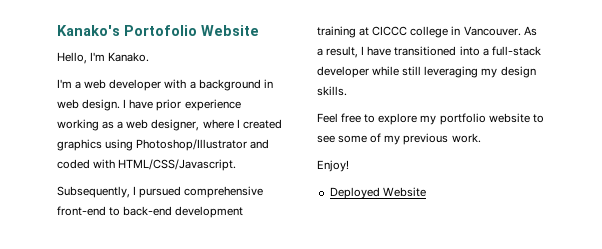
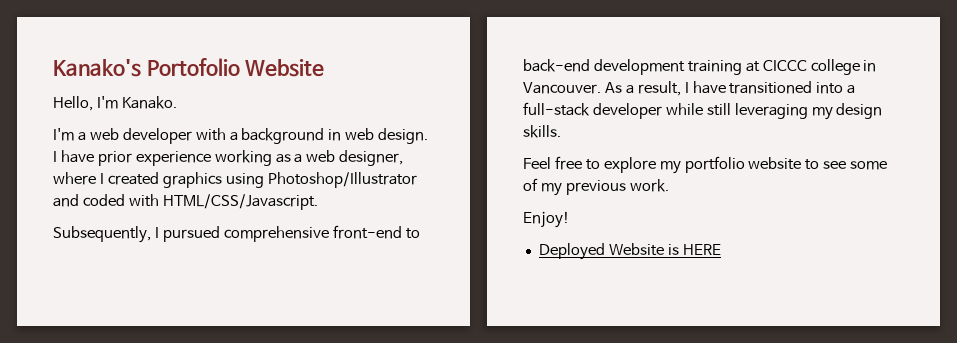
(426, 192) none -> [667,244,721,255] is HERE

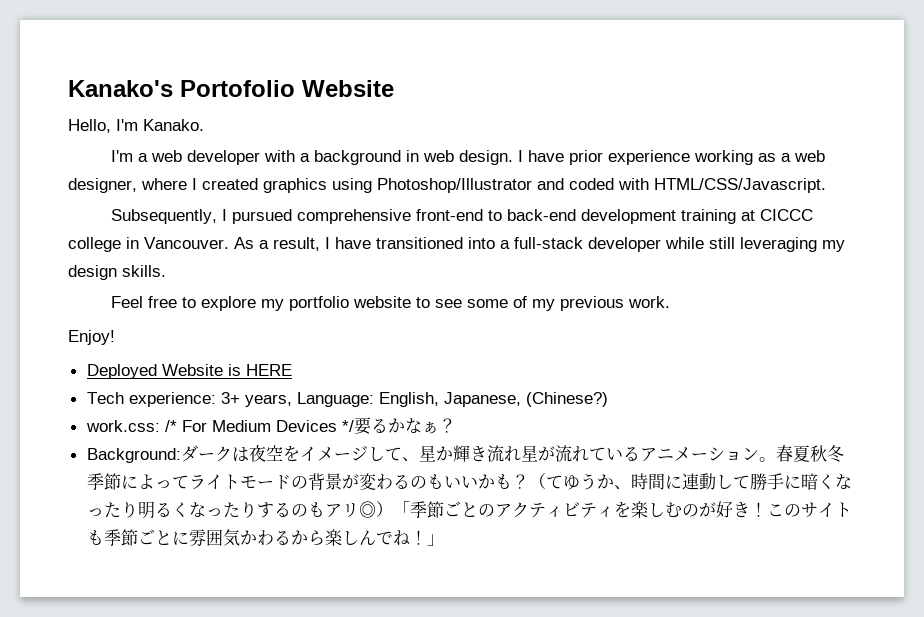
(721, 249) none -> [86,392,608,407] [85,417,456,435] [86,445,844,463] [86,473,852,491] [86,501,852,519] [86,529,444,547] // Tech experience: 3+ years, Language: English, Japanese, (Chinese?) // work.css: /* For Medium Devices */要るかなぁ？ // Background:ダークは夜空をイメージして、星か輝き流れ星が流れているアニメーション。春夏秋冬季節によってライトモードの背景が変わるのもいいかも？（てゆうか、時間に連動して勝手に暗くなったり明るくなったりするのもアリ◎）「季節ごとのアクティビティを楽しむのが好き！このサイトも季節ごとに雰囲気かわるから楽しんでね！」

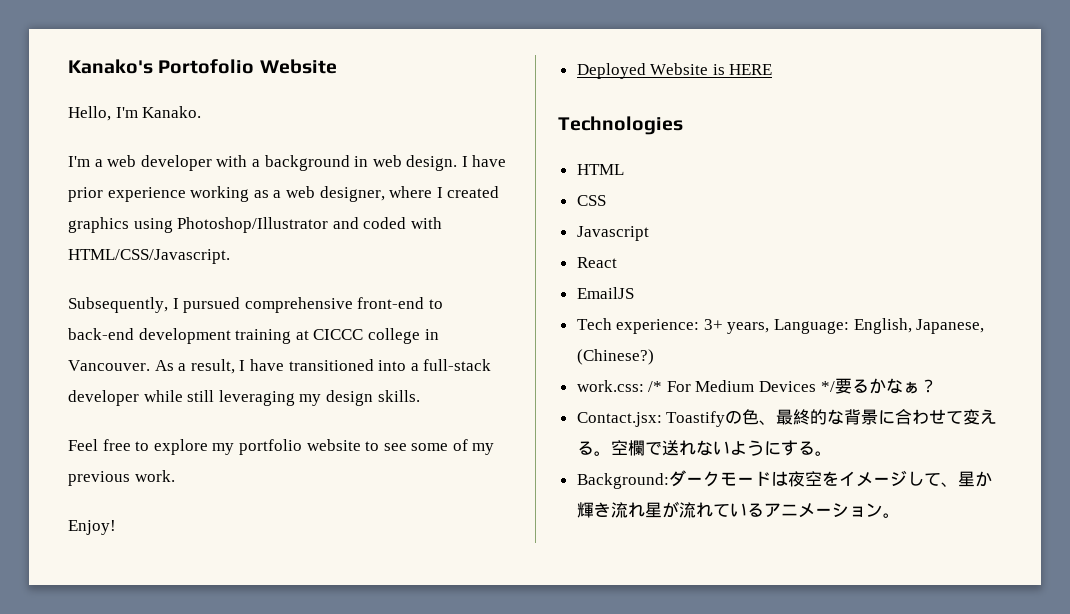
(292, 370) none -> [558,116,683,135] [576,164,624,175] [576,195,606,206] [576,226,649,241] [576,257,617,268] [576,287,634,299] // Technologies // HTML // CSS // Javascript // React // EmailJS
(456, 425) none -> [576,409,998,427] [576,440,832,456] // Contact.jsx: Toastifyの色、最終的な背景に合わせて変える。空欄で送れないようにする。
(232, 454) none -> [719,471,771,486] モード
[775,445,844,463] [86,473,852,491] [86,501,852,519] [86,529,444,547] 春夏秋冬季節によってライトモードの背景が変わるのもいいかも？（てゆうか、時間に連動して勝手に暗くなったり明るくなったりするのもアリ◎）「季節ごとのアクティビティを楽しむのが好き！このサイトも季節ごとに雰囲気かわるから楽しんでね！」 -> (900, 515) none

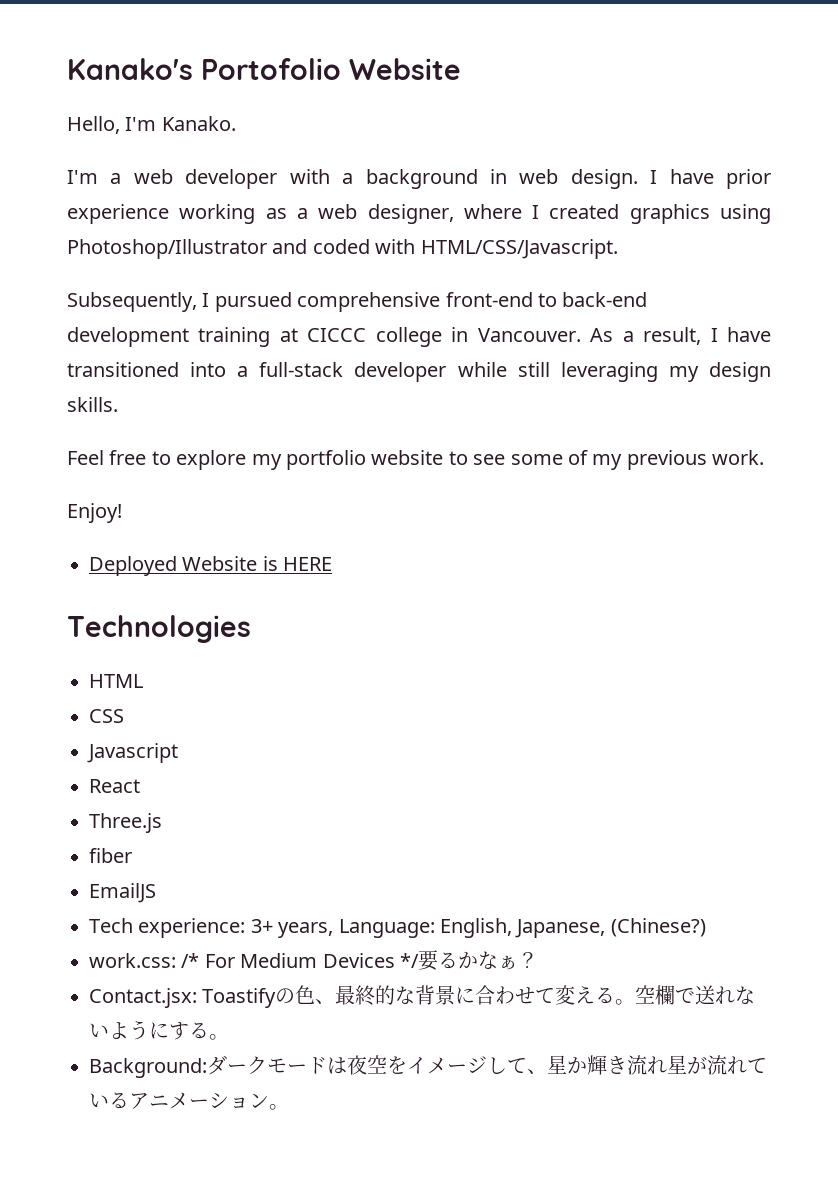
(617, 262) none -> [89,813,162,833] [89,848,132,863] // Three.js // fiber

